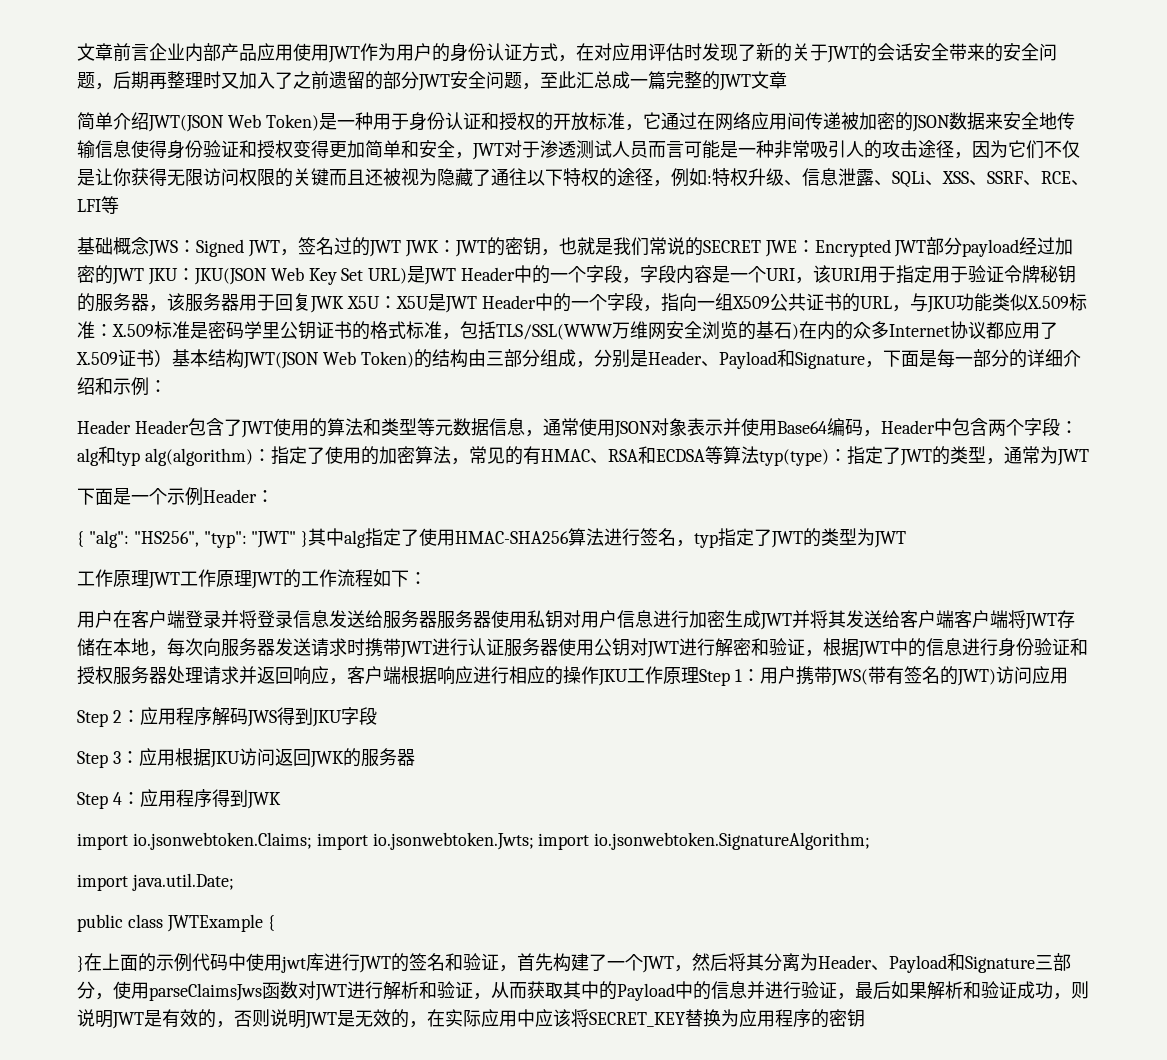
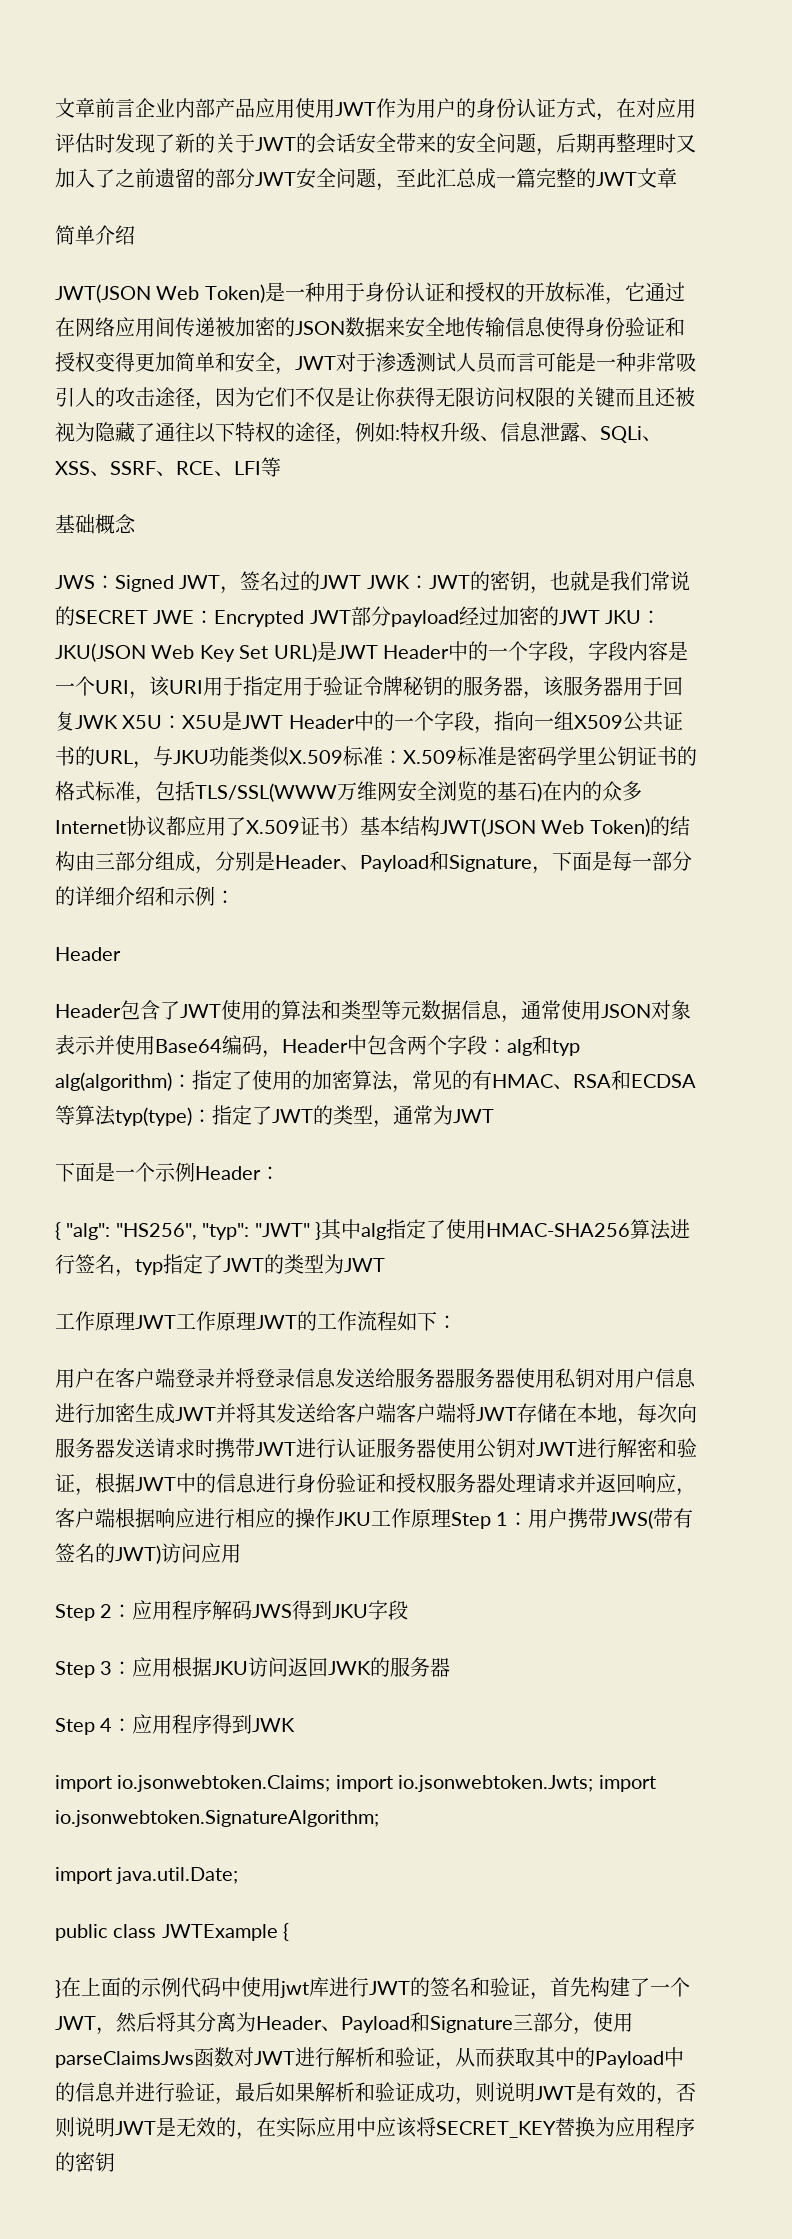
(149, 121) none -> (135, 235) //
(149, 246) none -> (136, 523) //
(131, 427) none -> (121, 954) //

